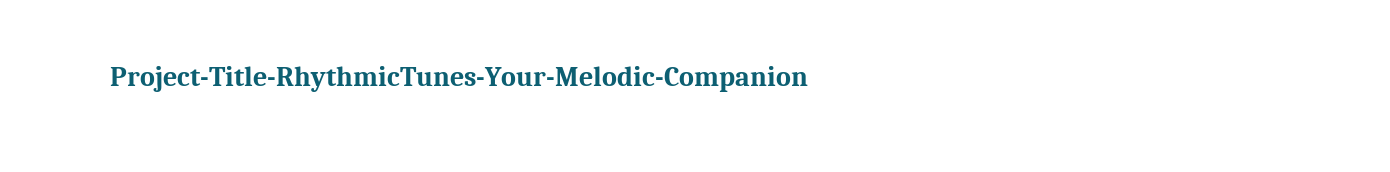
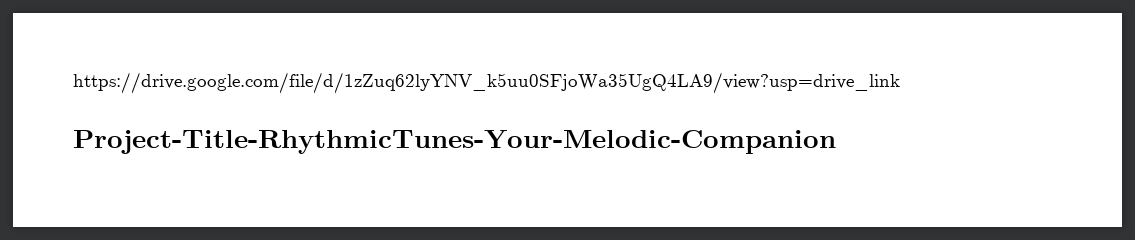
(110, 79) none -> [73,72,900,94] https://drive.google.com/file/d/1zZuq62lyYNV_k5uu0SFjoWa35UgQ4LA9/view?usp=drive_link //

